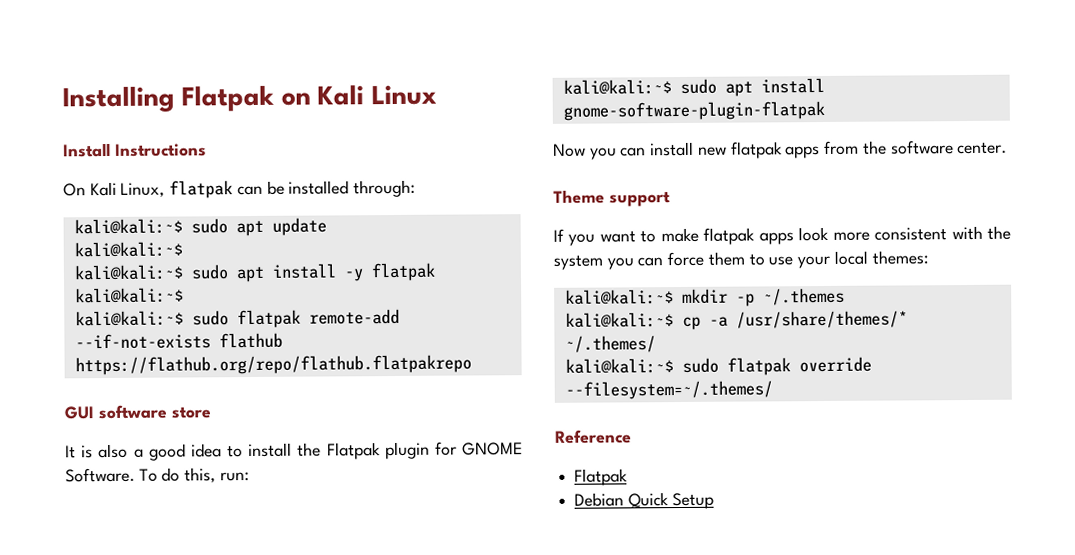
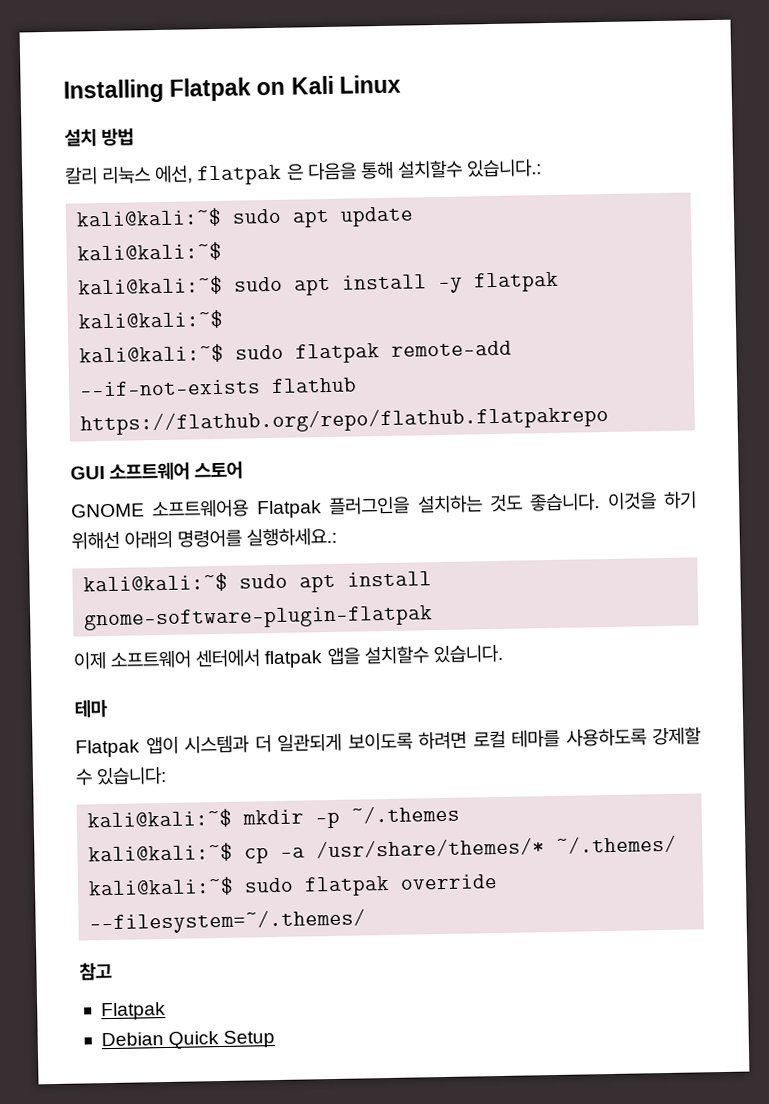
[63,142,207,158] [63,179,417,199] Install Instructions // On Kali Linux, flatpak can be installed through: -> [64,127,135,147] [65,159,543,186] 설치 방법 // 칼리 리눅스 에선, flatpak 은 다음을 통해 설치할수 있습니다.:
[98,404,211,420] [65,441,523,461] [65,467,250,484] software store // It is also a good idea to install the Flatpak plugin for GNOME Software. To do this, run: -> [109,460,244,481] [71,491,697,519] [71,527,338,550] 소프트웨어 스토어 // GNOME 소프트웨어용 Flatpak 플러그인을 설치하는 것도 좋습니다. 이것을 하기 위해선 아래의 명령어를 실행하세요.:
[553,140,1008,160] [553,189,671,207] [553,225,1011,246] [553,250,929,270] Now you can install new flatpak apps from the software center. // Theme support // If you want to make flatpak apps look more consistent with the system you can force them to use your local themes: -> [73,644,503,670] [74,699,108,718] [75,726,702,758] [75,766,168,786] 이제 소프트웨어 센터에서 flatpak 앱을 설치할수 있습니다. // 테마 // Flatpak 앱이 시스템과 더 일관되게 보이도록 하려면 로컬 테마를 사용하도록 강제할 수 있습니다:
[555,429,632,444] Reference -> [79,961,112,981] 참고

